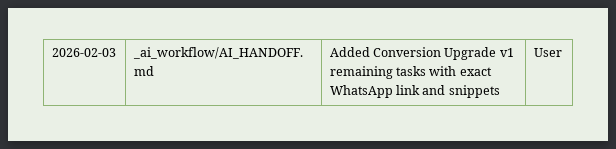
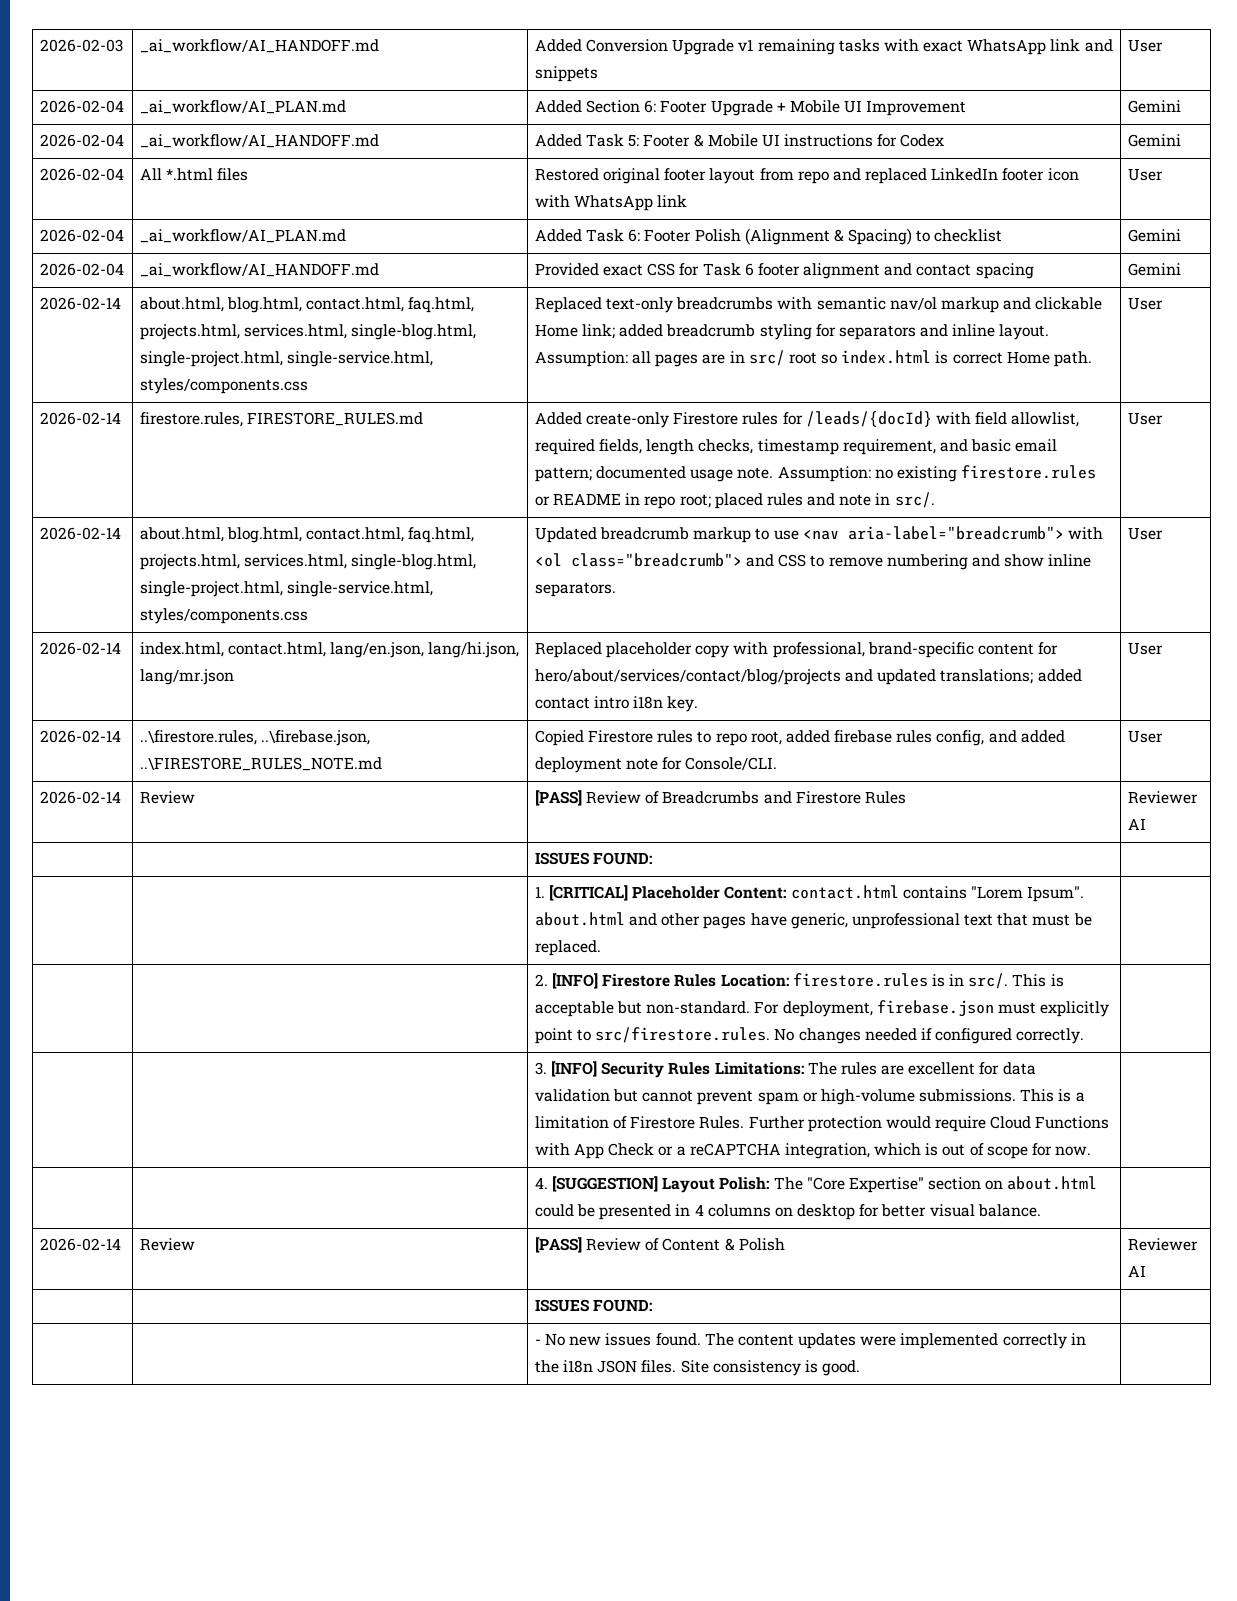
(562, 52) none -> [39,100,124,113] [139,100,346,114] [534,100,967,116] [1127,100,1181,113] [39,134,124,147] [139,134,379,148] [534,134,945,147] [1127,134,1181,147] [39,168,124,181] [139,168,249,181] [534,168,1079,184] [534,195,688,211] [1127,168,1163,181] [39,229,124,242] [139,229,346,243] [534,228,1003,245] [1127,229,1181,242] [39,263,124,276] [139,263,379,277] [534,263,1034,279] [1127,263,1181,276] [39,297,121,310] [139,297,475,313] [139,324,477,340] [139,351,433,367] [139,378,308,394] [534,297,1103,313] [534,324,1050,340] [534,350,1093,367] [1127,297,1163,310] [39,412,121,425] [139,412,423,427] [534,411,1080,428] [534,439,1058,455] [534,465,1097,482] [534,492,935,509] [1127,412,1163,425] [39,527,121,540] [139,527,475,543] [139,554,477,570] [139,581,433,597] [139,608,308,624] [534,526,1103,543] [534,553,1092,570] [534,582,616,597] [1127,527,1163,540] [39,642,121,655] [139,642,520,658] [139,669,234,685] [534,642,1059,658] [534,669,1082,685] [534,696,699,712] [1127,642,1163,655] [39,730,121,743] [139,730,370,746] [139,757,382,771] [534,730,1065,746] [534,757,778,773] [1127,730,1163,743] [39,791,121,804] [139,791,195,804] [534,790,906,806] [1127,791,1198,804] [1127,818,1146,830] [534,852,652,865] [534,885,1085,902] [534,912,1092,929] [534,940,601,956] [534,973,1064,989] [534,1000,1110,1017] [534,1027,1085,1044] [534,1061,1036,1078] [534,1089,1085,1105] [534,1116,1110,1132] [534,1143,1092,1159] [534,1176,1098,1193] [534,1204,1041,1220] [39,1238,121,1251] [139,1238,195,1251] [534,1237,785,1253] [1127,1238,1198,1251] [1127,1265,1146,1277] [534,1299,652,1312] [534,1333,1086,1349] [534,1360,861,1376] // 2026-02-04 | _ai_workflow/AI_PLAN.md | Added Section 6: Footer Upgrade + Mobile UI Improvement | Gemini // 2026-02-04 | _ai_workflow/AI_HANDOFF.md | Added Task 5: Footer & Mobile UI instructions for Codex | Gemini // 2026-02-04 | All *.html files | Restored original footer layout from repo and replaced LinkedIn footer icon with WhatsApp link | User // 2026-02-04 | _ai_workflow/AI_PLAN.md | Added Task 6: Footer Polish (Alignment & Spacing) to checklist | Gemini // 2026-02-04 | _ai_workflow/AI_HANDOFF.md | Provided exact CSS for Task 6 footer alignment and contact spacing | Gemini // 2026-02-14 | about.html, blog.html, contact.html, faq.html, projects.html, services.html, single-blog.html, single-project.html, single-service.html, styles/components.css | Replaced text-only breadcrumbs with semantic nav/ol markup and clickable Home link; added breadcrumb styling for separators and inline layout. Assumption: all pages are in src/ root so index.html is correct Home path. | User // 2026-02-14 | firestore.rules, FIRESTORE_RULES.md | Added create-only Firestore rules for /leads/{docId} with field allowlist, required fields, length checks, timestamp requirement, and basic email pattern; documented usage note. Assumption: no existing firestore.rules or README in repo root; placed rules and note in src/. | User // 2026-02-14 | about.html, blog.html, contact.html, faq.html, projects.html, services.html, single-blog.html, single-project.html, single-service.html, styles/components.css | Updated breadcrumb markup to use <nav aria-label="breadcrumb"> with <ol class="breadcrumb"> and CSS to remove numbering and show inline separators. | User // 2026-02-14 | index.html, contact.html, lang/en.json, lang/hi.json, lang/mr.json | Replaced placeholder copy with professional, brand-specific content for hero/about/services/contact/blog/projects and updated translations; added contact intro i18n key. | User // 2026-02-14 | ..\firestore.rules, ..\firebase.json, ..\FIRESTORE_RULES_NOTE.md | Copied Firestore rules to repo root, added firebase rules config, and added deployment note for Console/CLI. | User // 2026-02-14 | Review | [PASS] Review of Breadcrumbs and Firestore Rules | Reviewer AI // | | ISSUES FOUND: | // | | 1. [CRITICAL] Placeholder Content: contact.html contains "Lorem Ipsum". about.html and other pages have generic, unprofessional text that must be replaced. | // | | 2. [INFO] Firestore Rules Location: firestore.rules is in src/. This is acceptable but non-standard. For deployment, firebase.json must explicitly point to src/firestore.rules. No changes needed if configured correctly. | // | | 3. [INFO] Security Rules Limitations: The rules are excellent for data validation but cannot prevent spam or high-volume submissions. This is a limitation of Firestore Rules. Further protection would require Cloud Functions with App Check or a reCAPTCHA integration, which is out of scope for now. | // | | 4. [SUGGESTION] Layout Polish: The "Core Expertise" section on about.html could be presented in 4 columns on desktop for better visual balance. | // 2026-02-14 | Review | [PASS] Review of Content & Polish | Reviewer AI // | | ISSUES FOUND: | // | | - No new issues found. The content updates were implemented correctly in the i18n JSON files. Site consistency is good. |

